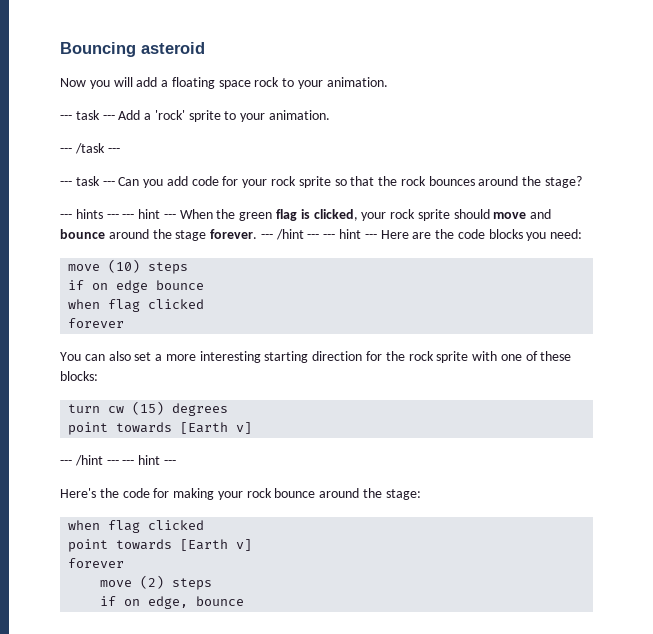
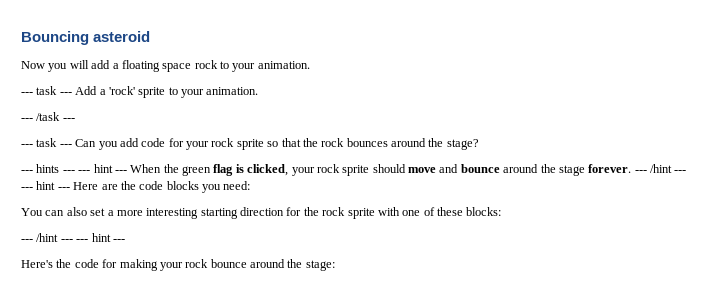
[68,259,189,274] [68,280,205,293] [68,299,205,312] [68,318,125,328] // move (10) steps // if on edge bounce // when flag clicked // forever -> (251, 185) none
[68,401,229,416] [68,422,253,435] // turn cw (15) degrees // point towards [Earth v] -> (502, 211) none
[68,520,205,533] [68,539,253,552] [68,558,125,568] [100,575,213,590] [100,596,245,609] // when flag clicked // point towards [Earth v] // forever // move (2) steps // if on edge, bounce -> (335, 265) none

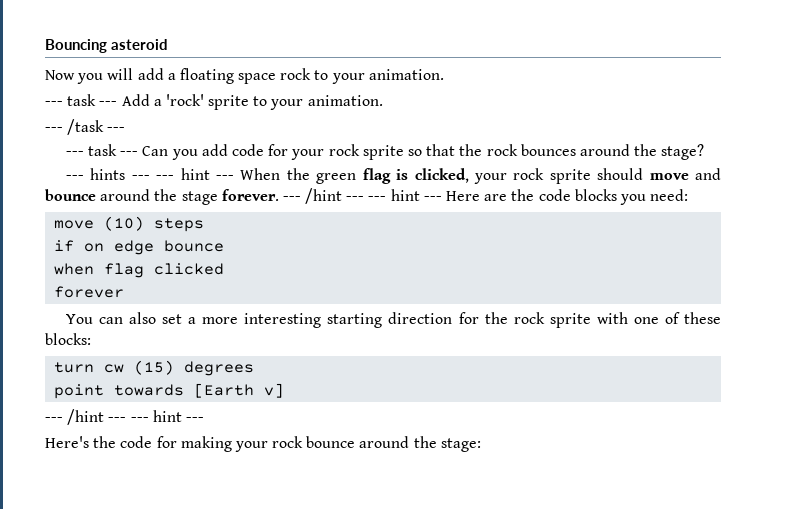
(251, 185) none -> [54,216,205,232] [54,240,225,255] [54,263,225,278] [54,286,125,298] // move (10) steps // if on edge bounce // when flag clicked // forever
(502, 211) none -> [54,360,255,376] [54,383,285,399] // turn cw (15) degrees // point towards [Earth v]

